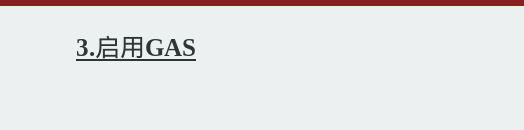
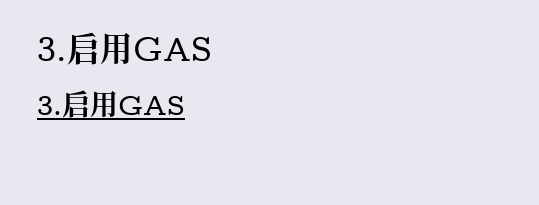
[76,35,196,59] 3.启用GAS -> [37,32,212,65] [37,90,185,118] 3.启用GAS // 3.启用GAS

